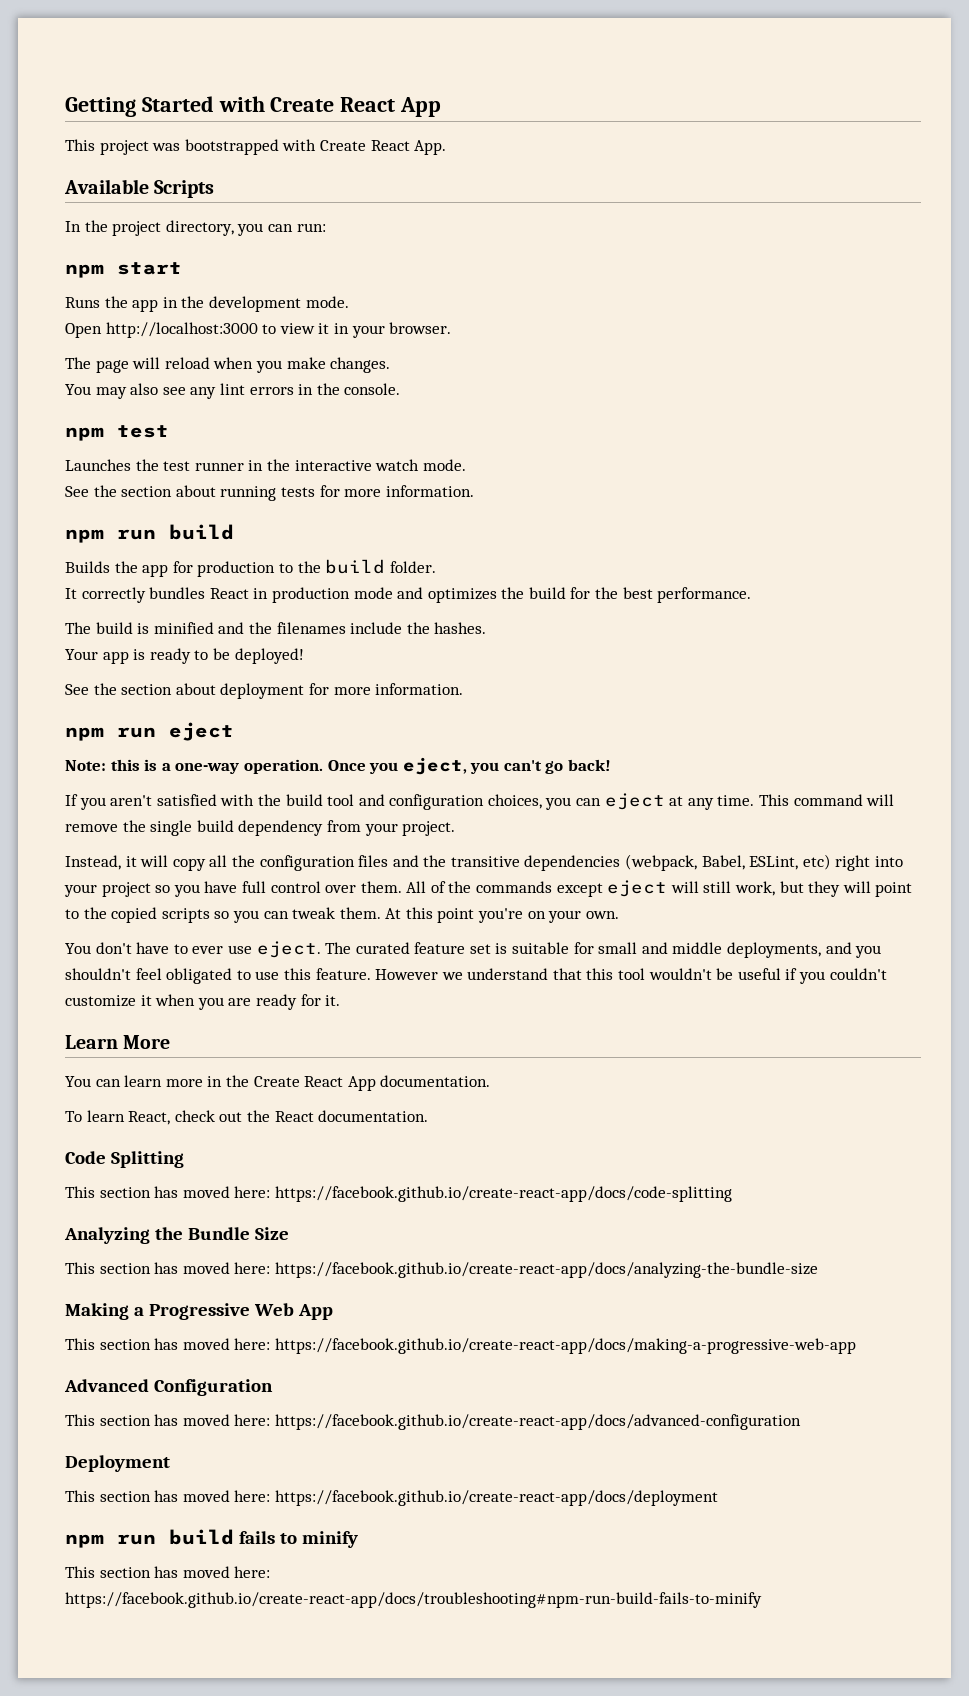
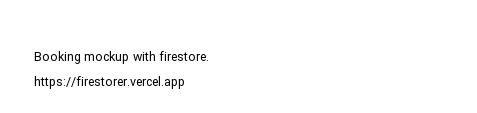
[65,96,442,117] [65,139,447,155] [64,179,215,198] [65,220,326,236] [65,262,182,278] [65,296,349,312] [65,322,452,338] [65,357,391,373] [65,383,401,399] [65,425,169,441] [65,459,466,471] [65,485,474,501] [65,524,234,543] [65,559,436,577] [65,587,752,603] [65,622,487,634] [65,648,304,664] [65,683,464,699] [65,722,234,741] [65,757,612,775] [65,793,895,810] [65,820,456,836] [65,854,904,871] [64,880,913,897] [65,907,619,923] [65,941,882,958] [65,968,887,984] [65,994,341,1010] [65,1035,171,1049] [65,1075,491,1091] [65,1110,429,1125] [65,1151,184,1168] [65,1186,732,1202] [64,1227,289,1244] [65,1262,818,1278] [65,1303,333,1320] [65,1338,856,1354] [64,1379,273,1396] [65,1414,801,1430] [65,1455,170,1472] [65,1490,718,1506] [65,1529,358,1548] [65,1566,271,1578] [65,1592,762,1608] Getting Started with Create React App // This project was bootstrapped with Create React App. // Available Scripts // In the project directory, you can run: // npm start // Runs the app in the development mode. // Open http://localhost:3000 to view it in your browser. // The page will reload when you make changes. // You may also see any lint errors in the console. // npm test // Launches the test runner in the interactive watch mode. // See the section about running tests for more information. // npm run build // Builds the app for production to the build folder. // It correctly bundles React in production mode and optimizes the build for the best performance. // The build is minified and the filenames include the hashes. // Your app is ready to be deployed! // See the section about deployment for more information. // npm run eject // Note: this is a one-way operation. Once you eject, you can't go back! // If you aren't satisfied with the build tool and configuration choices, you can eject at any time. This command will remove the single build dependency from your project. // Instead, it will copy all the configuration files and the transitive dependencies (webpack, Babel, ESLint, etc) right into your project so you have full control over them. All of the commands except eject will still work, but they will point to the copied scripts so you can tweak them. At this point you're on your own. // You don't have to ever use eject. The curated feature set is suitable for small and middle deployments, and you shouldn't feel obligated to use this feature. However we understand that this tool wouldn't be useful if you couldn't customize it when you are ready for it. // Learn More // You can learn more in the Create React App documentation. // To learn React, check out the React documentation. // Code Splitting // This section has moved here: https://facebook.github.io/create-react-app/docs/code-splitting // Analyzing the Bundle Size // This section has moved here: https://facebook.github.io/create-react-app/docs/analyzing-the-bundle-size // Making a Progressive Web App // This section has moved here: https://facebook.github.io/create-react-app/docs/making-a-progressive-web-app // Advanced Configuration // This section has moved here: https://facebook.github.io/create-react-app/docs/advanced-configuration // Deployment // This section has moved here: https://facebook.github.io/create-react-app/docs/deployment // npm run build fails to minify // This section has moved here: https://facebook.github.io/create-react-app/docs/troubleshooting#npm-run-build-fails-to-minify -> [34,51,210,64] [34,76,185,89] Booking mockup with firestore. // https://firestorer.vercel.app

